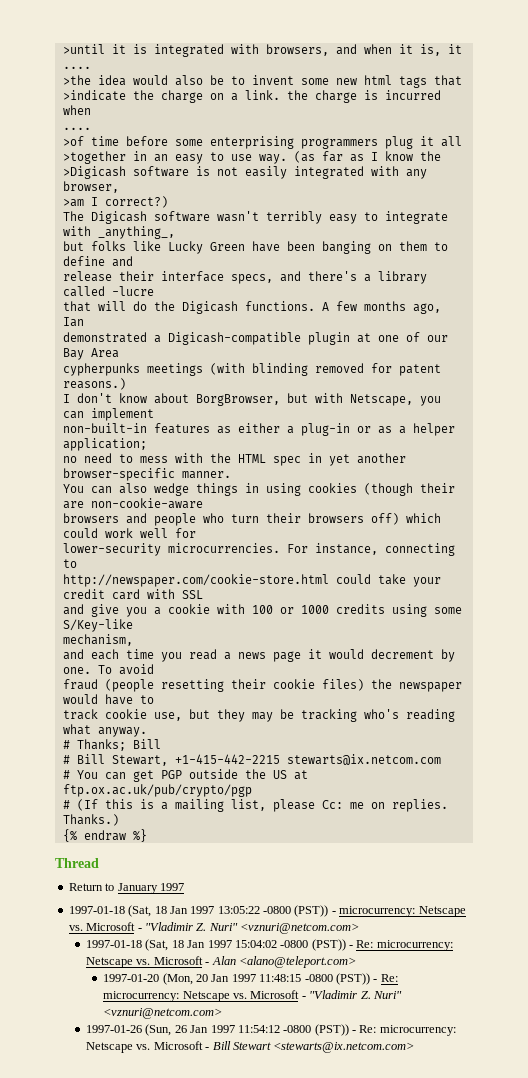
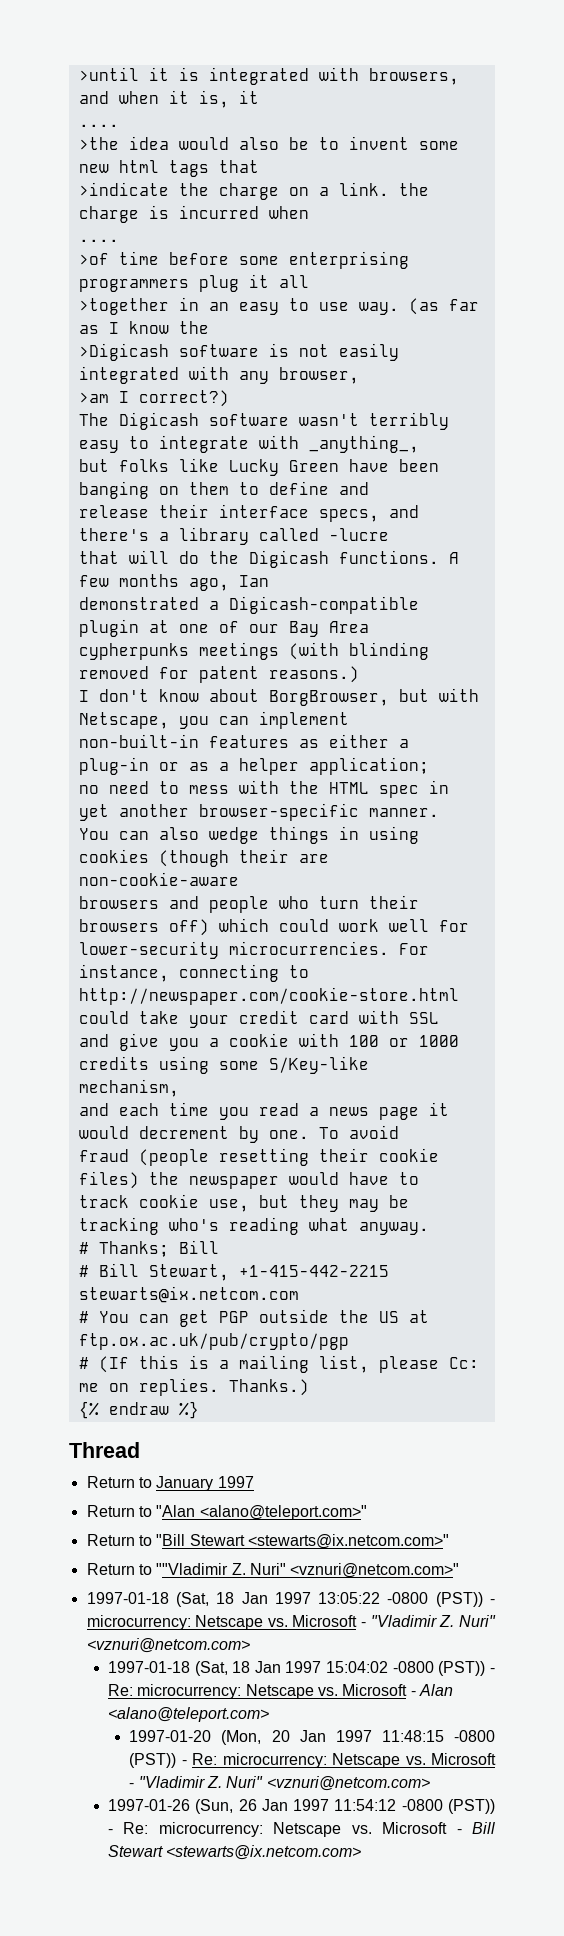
(184, 887) none -> [86,1505,367,1520] [86,1534,449,1549] [86,1563,460,1578] // Return to "Alan <alano@teleport.com>" // Return to "Bill Stewart <stewarts@ix.netcom.com>" // Return to ""Vladimir Z. Nuri" <vznuri@netcom.com>"

